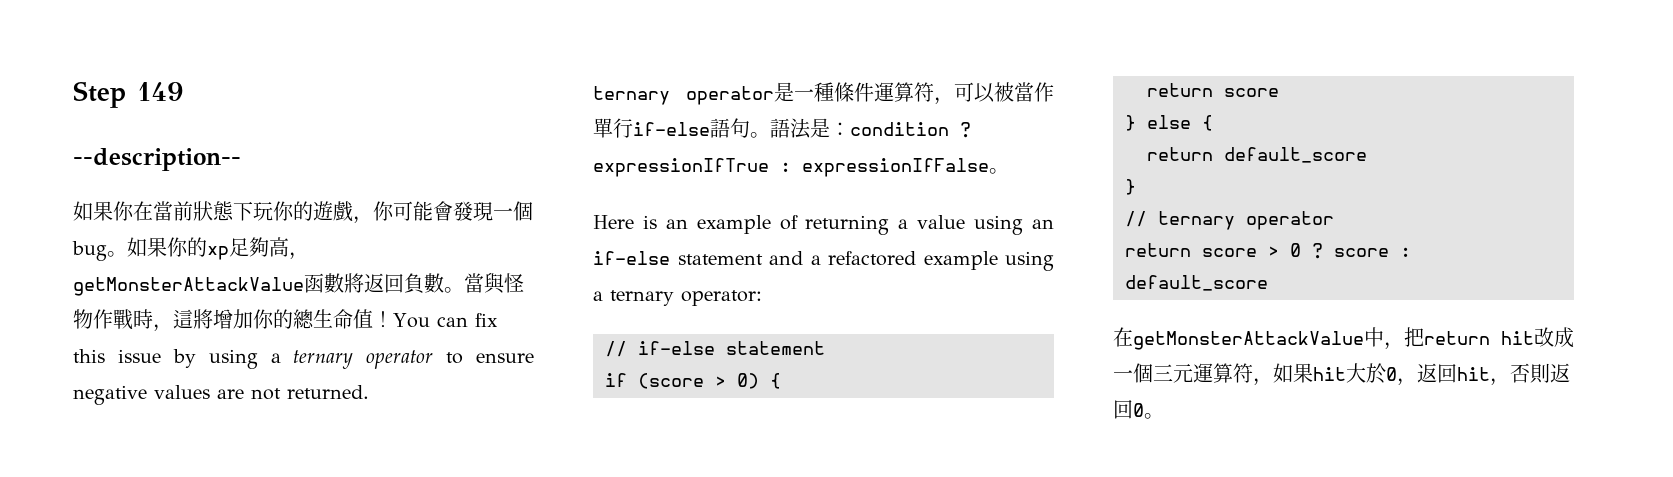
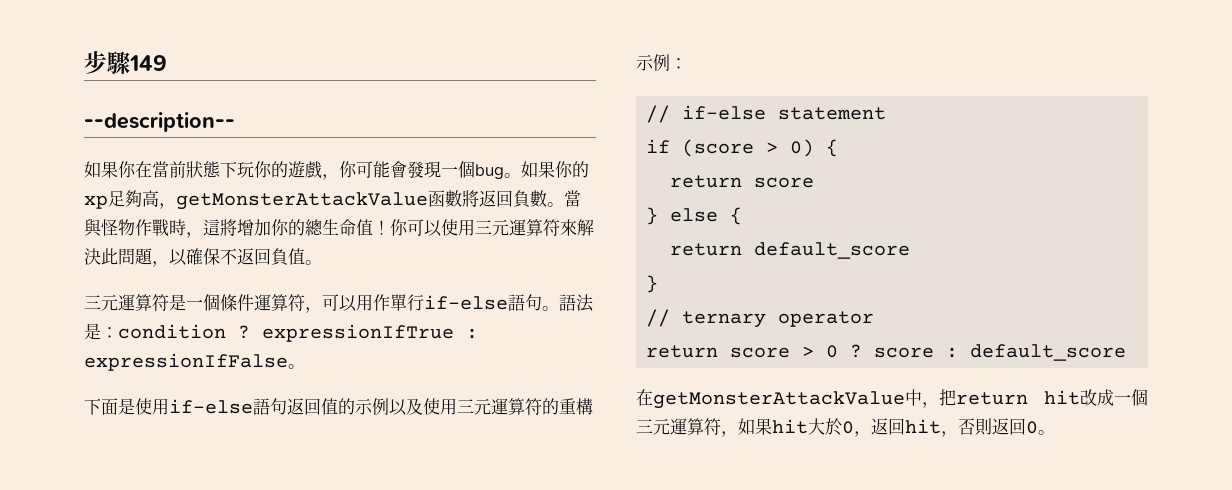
[73,81,126,108] Step -> [84,51,131,75] 步驟
[393,313,498,328] [73,349,534,369] [73,385,369,405] [593,82,834,105] You can fix this issue by using a ternary operator to ensure negative values are not returned. // ternary operator是一種 -> [390,219,594,237] [84,248,322,267] [84,294,220,311] 你可以使用三元運算符來解決此問題，以確保不返回負值。 // 三元運算符是一個
[994,82,1034,102] 被當 -> [356,294,373,311] 用
[593,215,1054,235] [593,251,1054,271] [593,290,762,306] Here is an example of returning a value using an if-else statement and a refactored example using a ternary operator: -> [84,398,593,416] [636,54,687,71] 下面是使用if-else語句返回值的示例以及使用三元運算符的重構示例：

